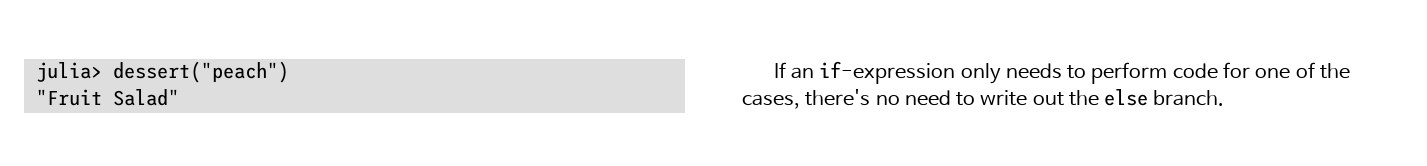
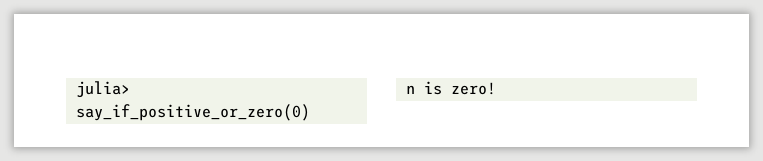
[112,61,289,83] [35,89,179,106] [773,61,1350,84] [742,89,1225,109] dessert("peach") // "Fruit Salad" // If an if-expression only needs to perform code for one of the cases, there's no need to write out the else branch. -> [76,104,311,121] [406,81,497,95] say_if_positive_or_zero(0) // n is zero!

